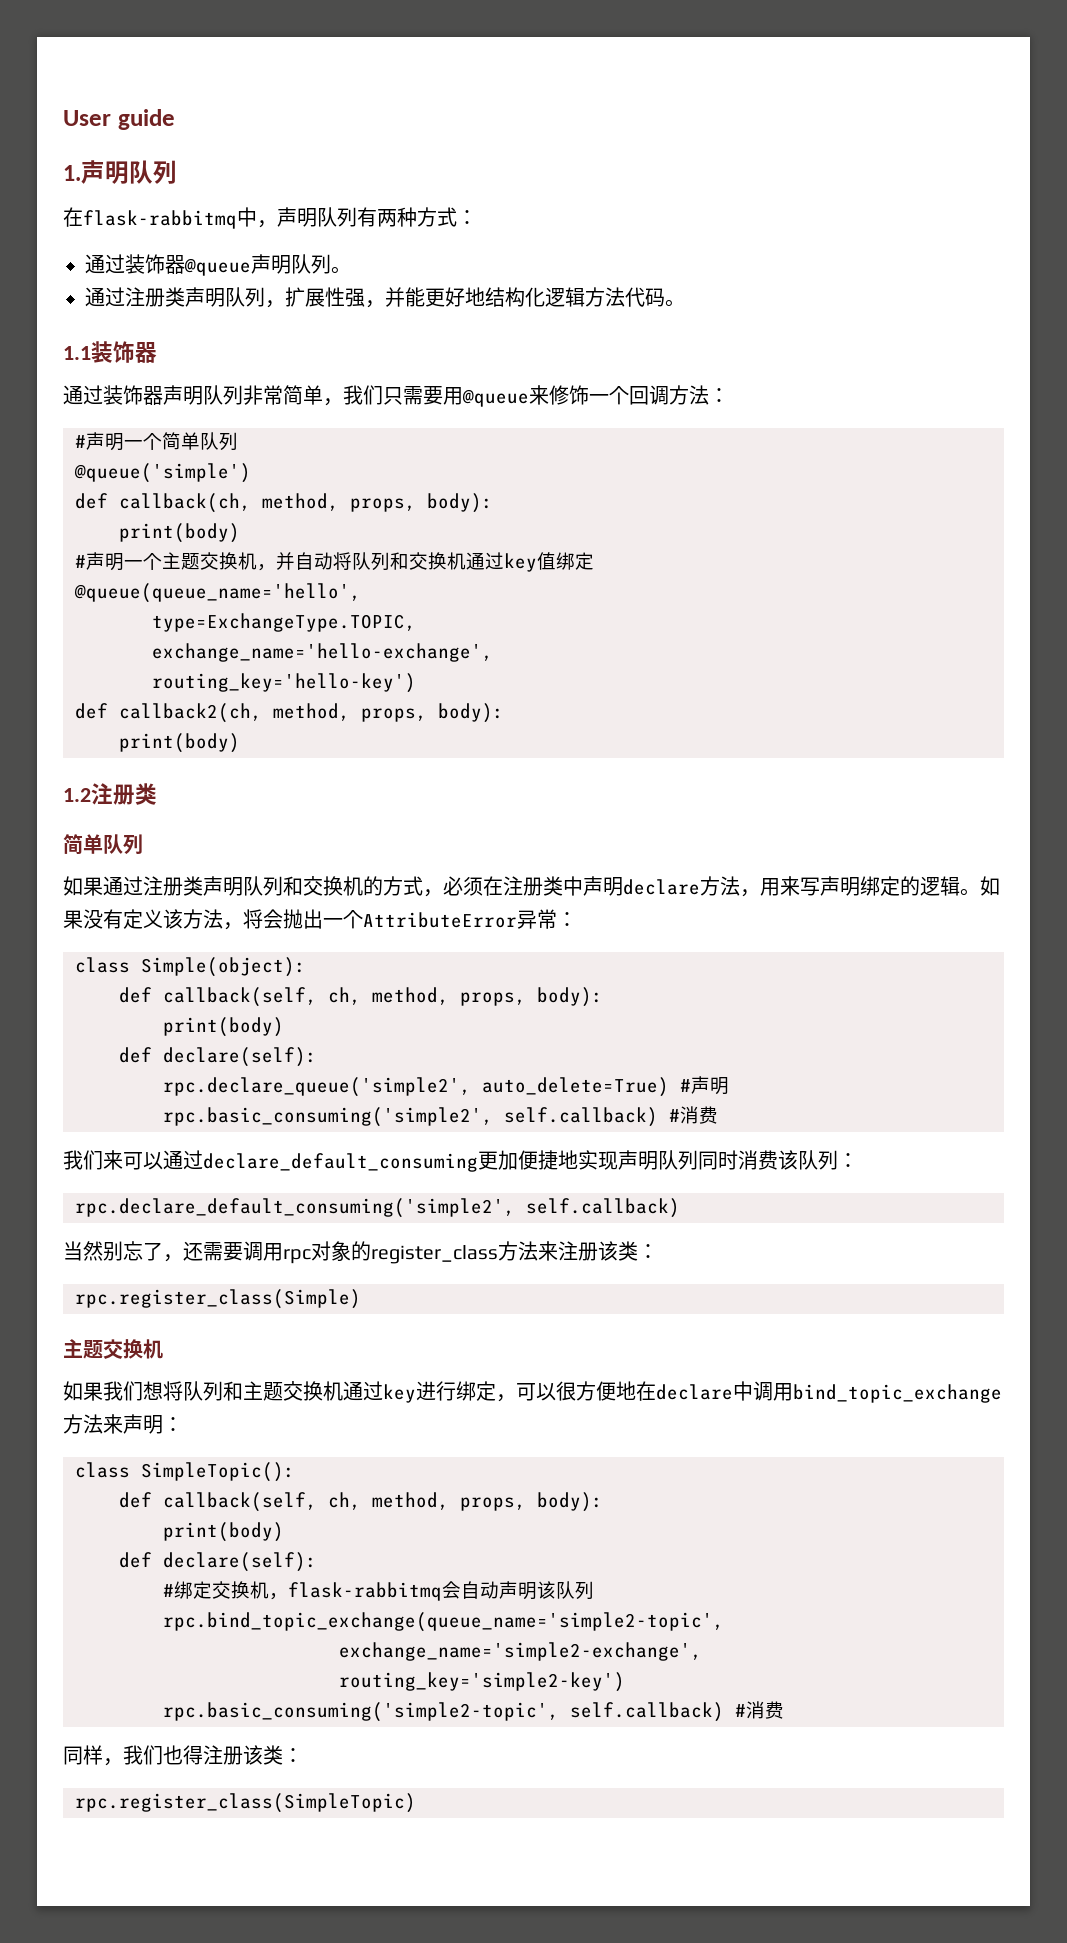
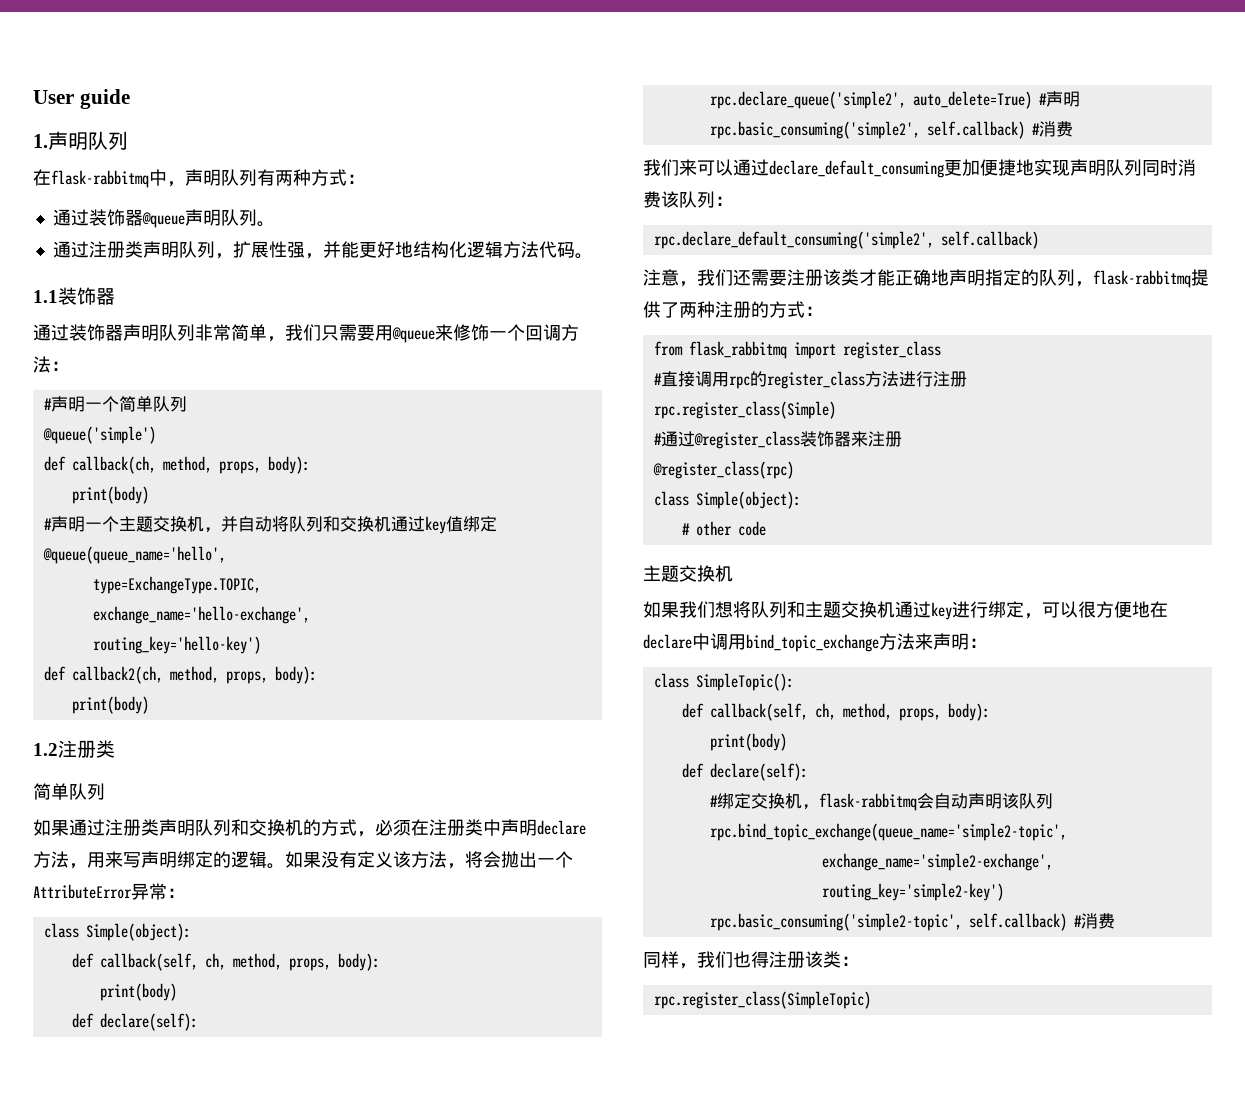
[63,1241,243,1262] 当然别忘了，还需要 -> [643,269,1209,288] [643,301,823,318] [653,341,941,359] [653,371,695,387] 注意，我们还需要注册该类才能正确地声明指定的队列，flask-rabbitmq提供了两种注册的方式： // from flask_rabbitmq import register_class // #直接
[311,1241,351,1261] 对象 -> (750, 382) none
[538,1241,658,1261] [75,1289,361,1309] 来注册该类： // rpc.register_class(Simple) -> [898,371,967,387] [653,401,836,419] [653,431,902,449] [652,461,794,479] [653,491,801,509] [681,521,766,536] 进行注册 // rpc.register_class(Simple) // #通过@register_class装饰器来注册 // @register_class(rpc) // class Simple(object): // # other code

